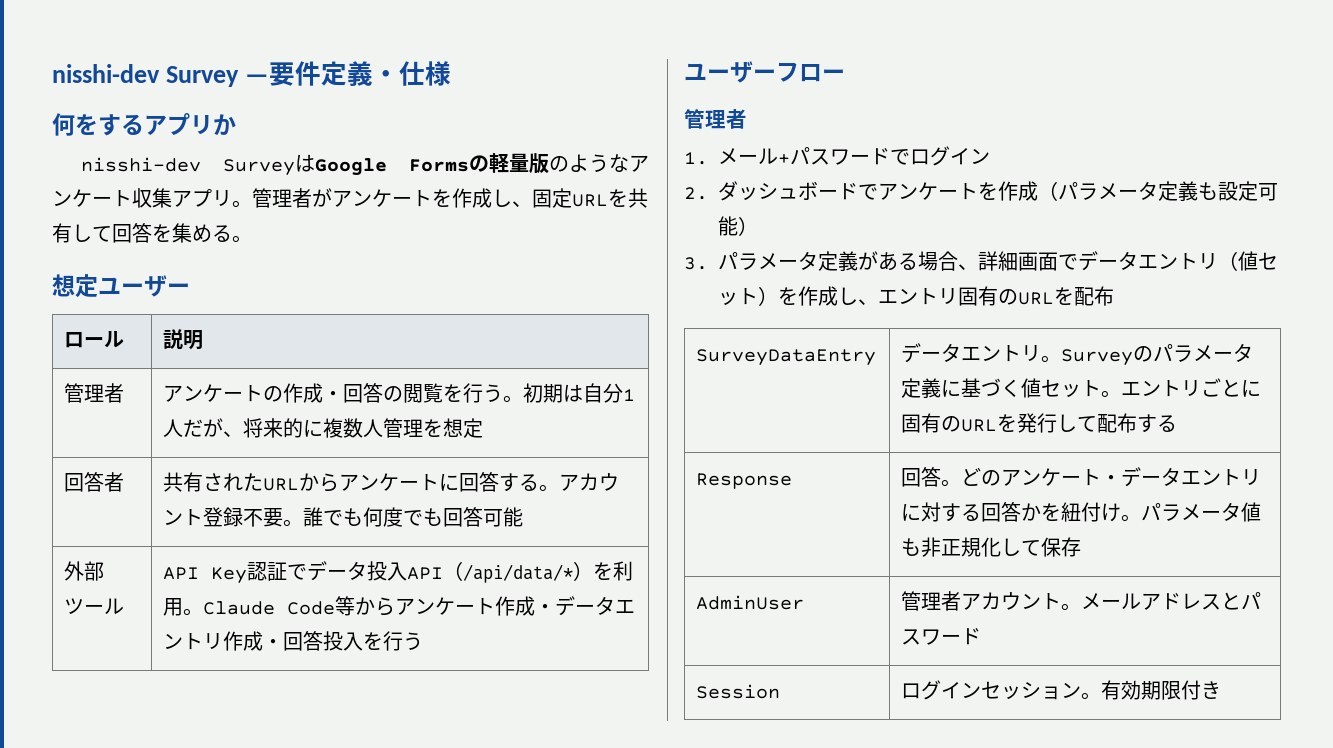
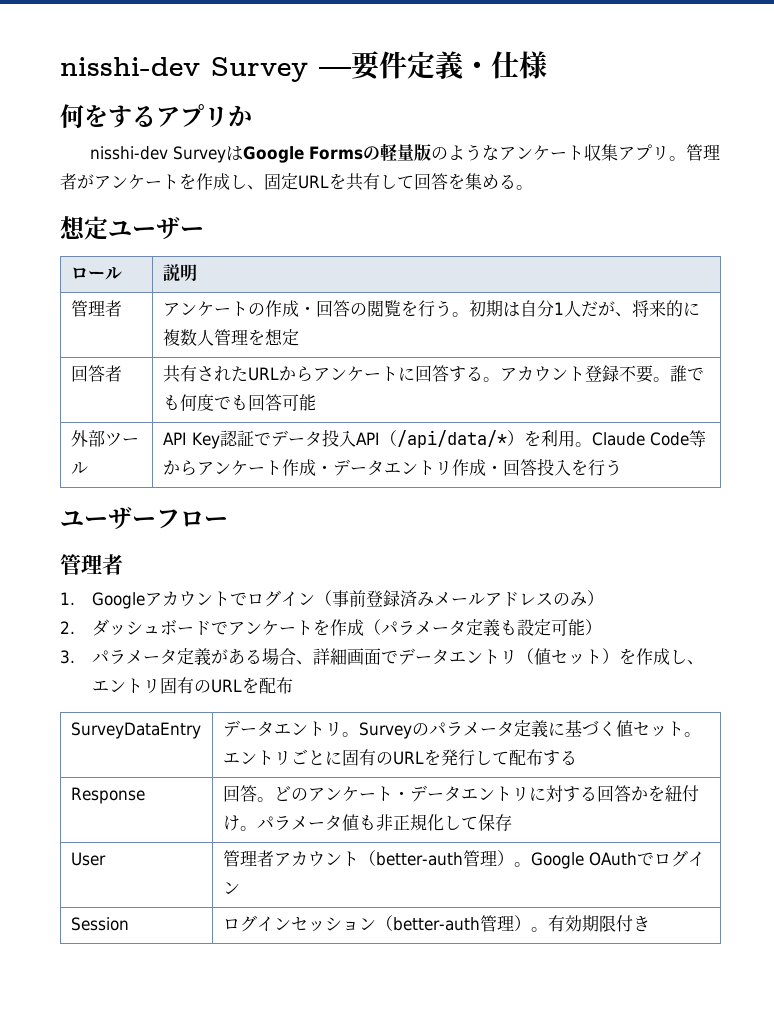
[718,146,990,166] メール+パスワードでログイン -> [92,590,605,609] Googleアカウントでログイン（事前登録済みメールアドレスのみ）
[696,595,805,610] AdminUser -> [70,852,106,866] User
[1061,592,1262,611] [901,628,982,645] 。メールアドレスとパスワード -> [358,850,705,869] [222,882,240,894] （better-auth管理）。Google OAuthでログイン
(1082, 690) none -> [375,915,531,932] （better-auth管理）

